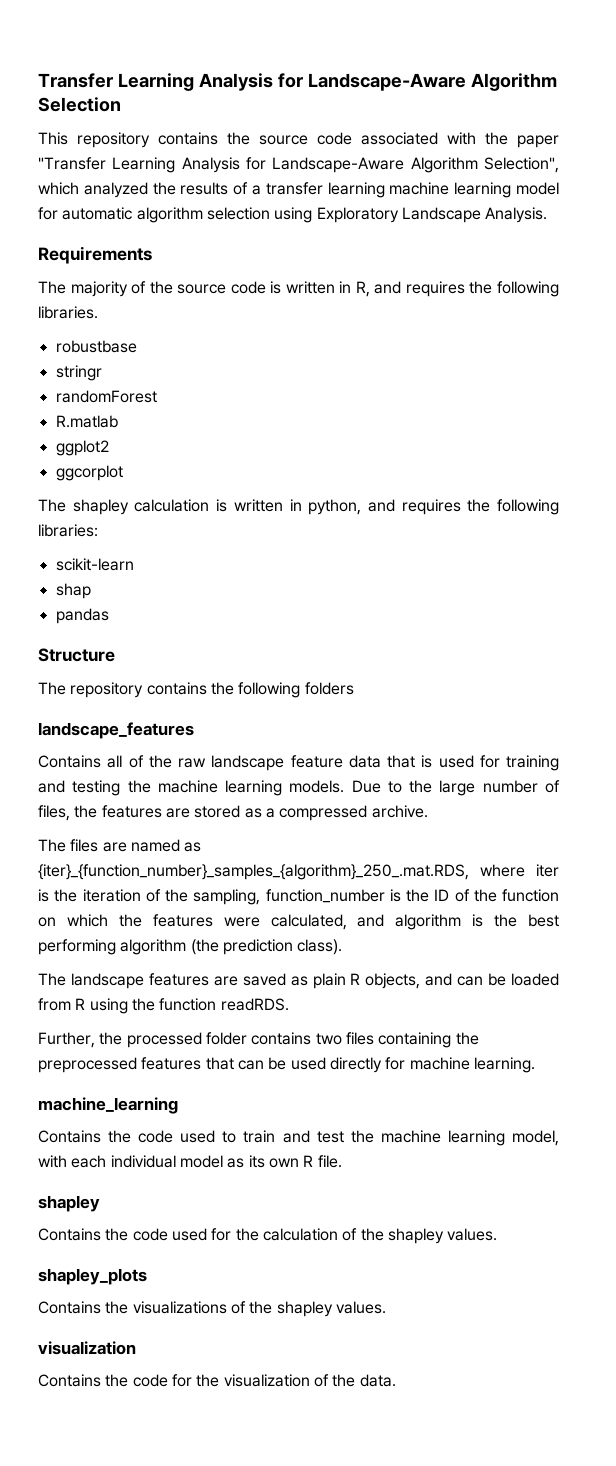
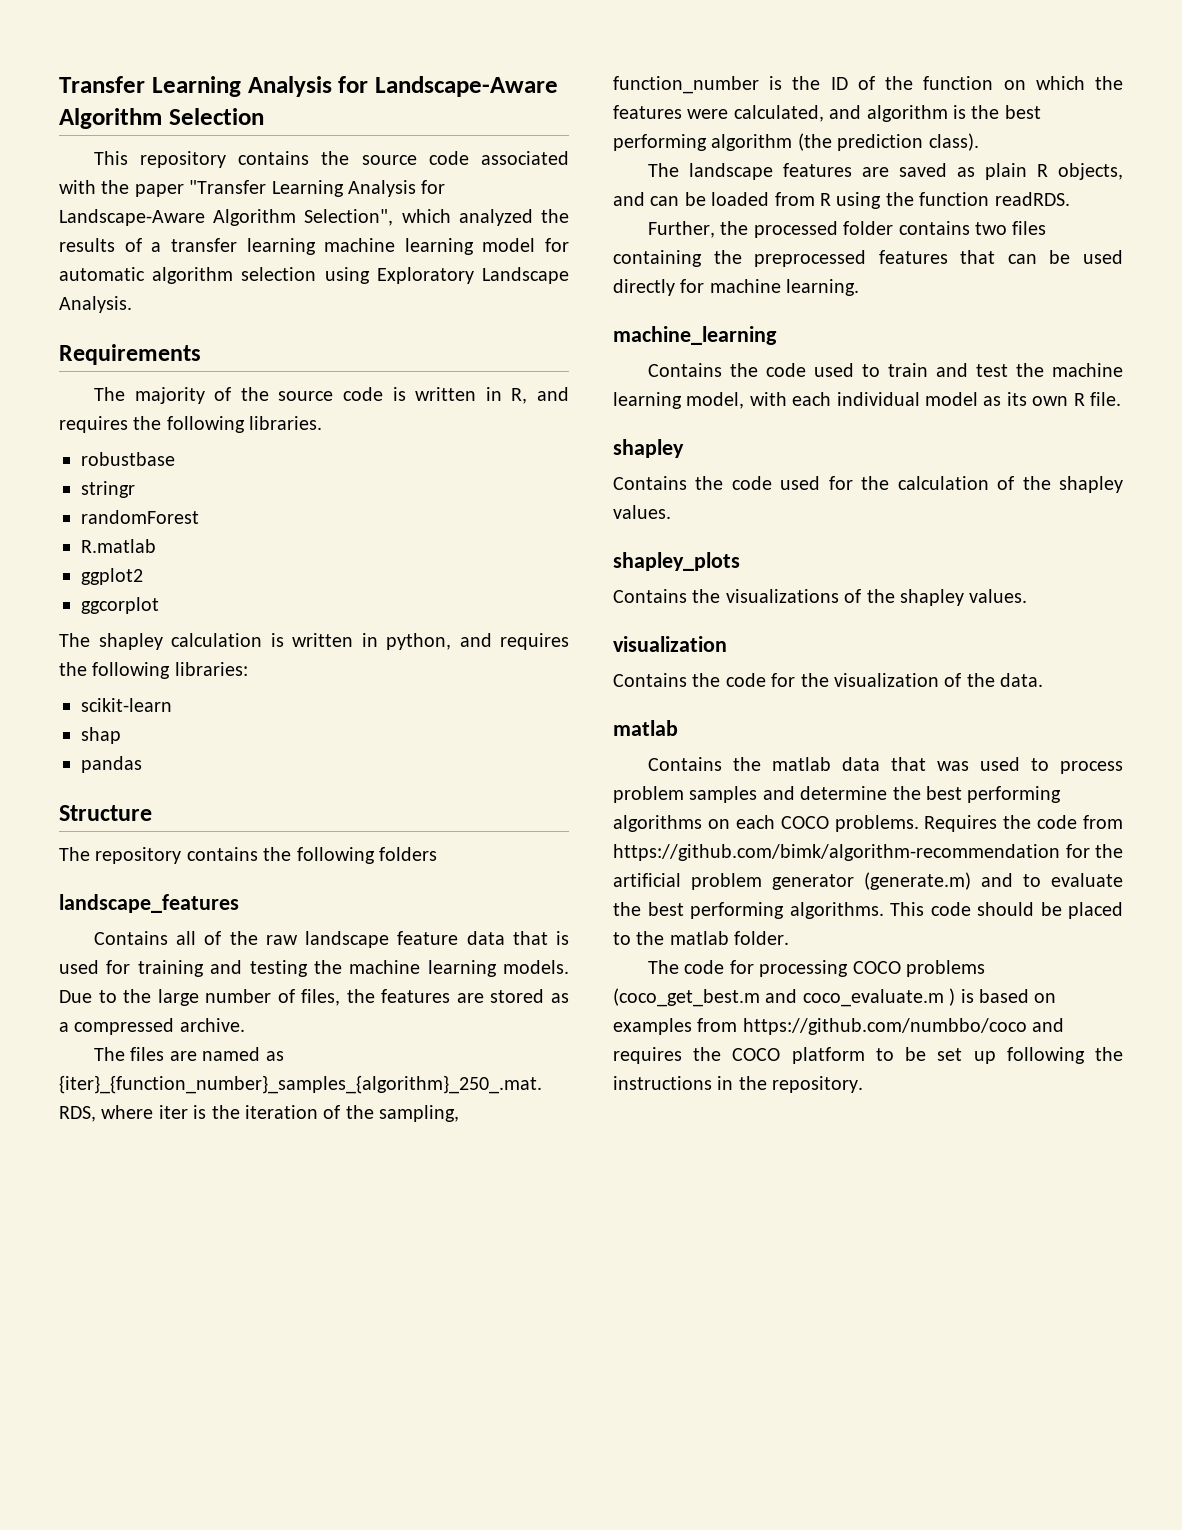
(396, 1380) none -> [613,720,678,736] [647,757,1123,774] [613,786,1062,803] [613,815,1123,832] [613,844,1123,861] [613,872,1123,890] [613,902,1123,919] [613,931,790,945] [647,960,985,977] [613,988,1057,1007] [613,1018,1065,1035] [613,1047,1123,1064] [613,1076,864,1093] // matlab // Contains the matlab data that was used to process problem samples and determine the best performing algorithms on each COCO problems. Requires the code from https://github.com/bimk/algorithm-recommendation for the artificial problem generator (generate.m) and to evaluate the best performing algorithms. This code should be placed to the matlab folder. // The code for processing COCO problems (coco_get_best.m and coco_evaluate.m ) is based on examples from https://github.com/numbbo/coco and requires the COCO platform to be set up following the instructions in the repository.

